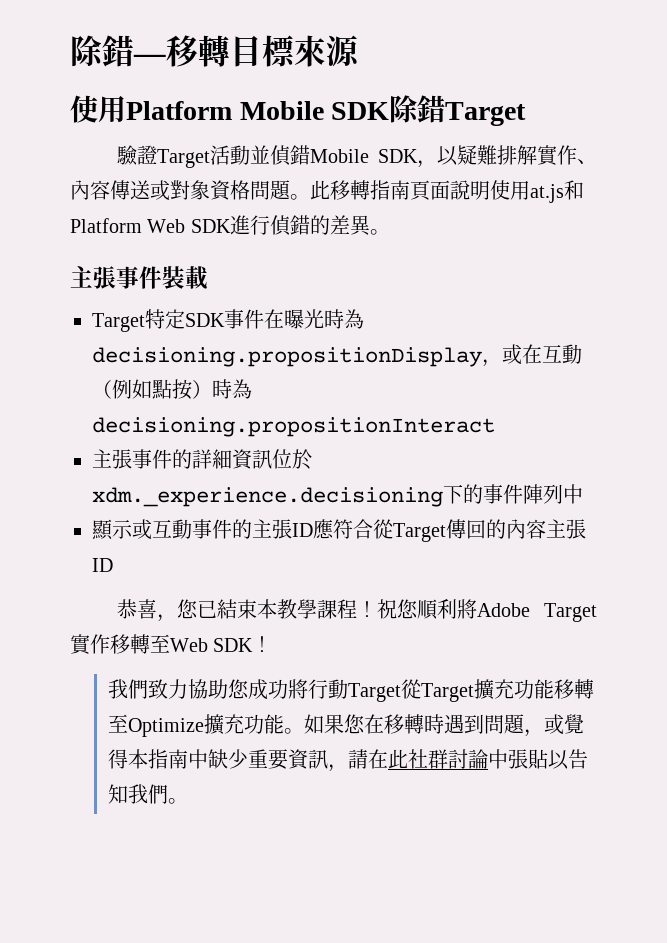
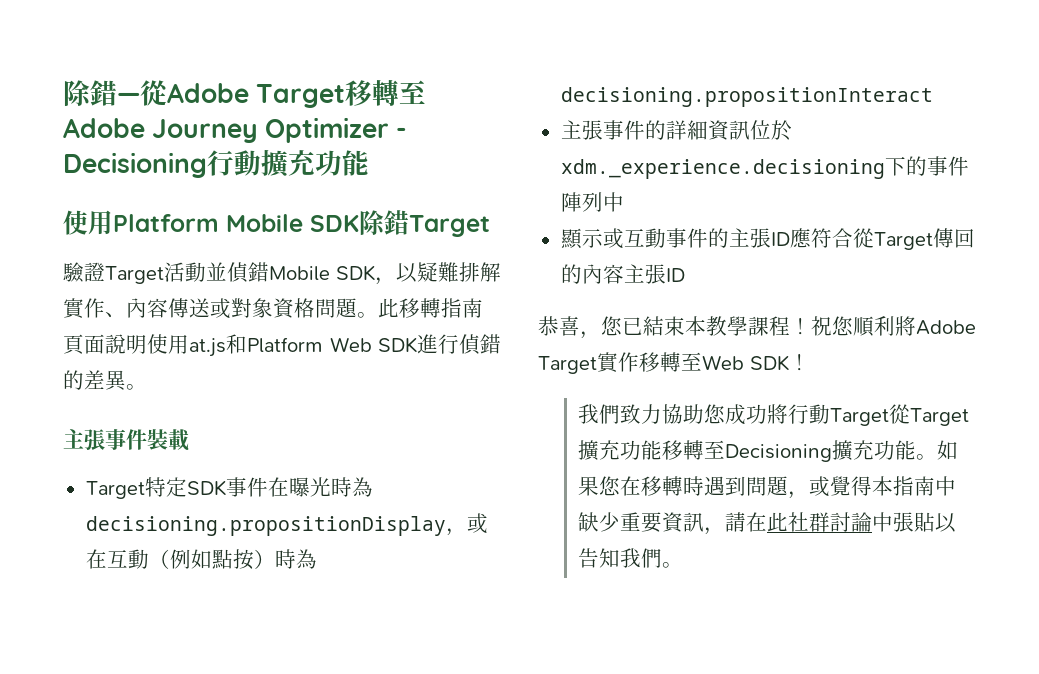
[166,35,360,67] 移轉目標來源 -> [140,80,427,108] [63,117,408,143] [63,149,369,178] 從Adobe Target移轉至Adobe Journey Optimizer - Decisioning行動擴充功能
[128,718,205,737] Optimize -> [725,444,833,462] Decisioning

